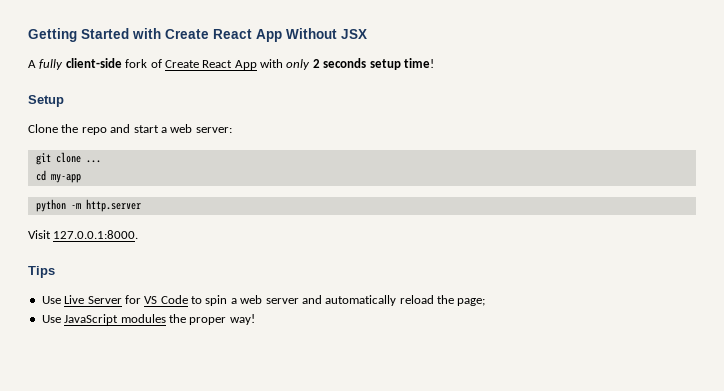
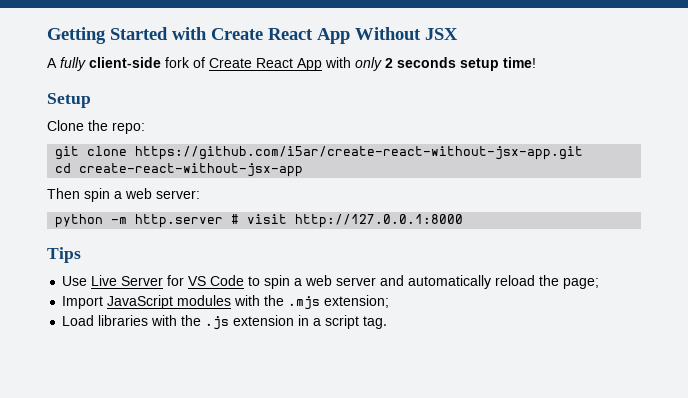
[81,124,232,135] [35,152,101,165] [35,170,81,183] repo and start a web server: // git clone ... // cd my-app -> [112,122,145,134] [55,146,584,160] [55,163,304,177] [47,188,200,202] repo: // git clone https://github.com/i5ar/create-react-without-jsx-app.git // cd create-react-without-jsx-app // Then spin a web server:
[28,230,139,239] // Visit 127.0.0.1:8000. -> [231,214,464,228] # visit http://127.0.0.1:8000
[41,315,61,323] Use -> [62,296,104,309] Import
[168,314,255,325] the proper way! -> [234,295,390,310] [62,315,388,330] with the .mjs extension; // Load libraries with the .js extension in a script tag.

